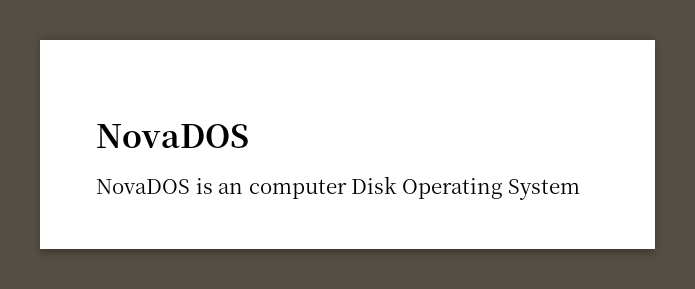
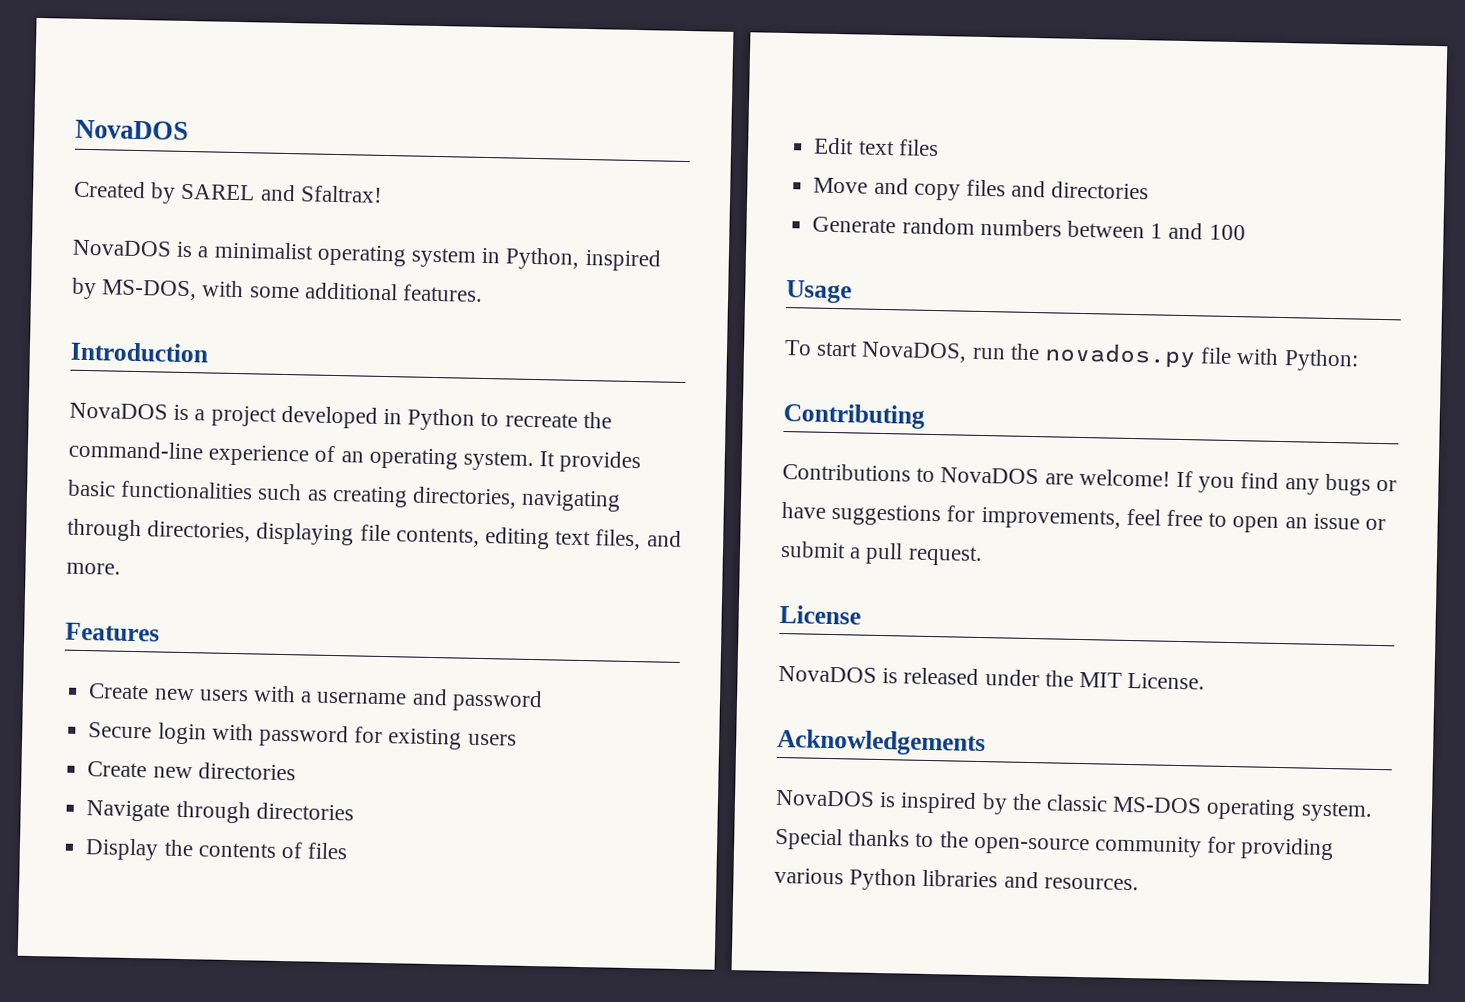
[96,176,581,200] NovaDOS is an computer Disk Operating System -> [73,180,383,204] [72,239,662,272] [71,277,484,302] [70,341,209,363] [69,402,612,431] [68,440,642,474] [67,479,622,512] [67,518,682,551] [66,562,121,575] [65,622,160,642] [88,683,543,713] [88,722,517,750] [87,761,296,781] [86,800,354,824] [85,838,349,861] [813,137,939,157] [813,177,1150,201] [812,216,1246,241] [786,280,852,304] [784,340,1359,372] [783,403,925,429] [782,463,1398,496] [781,501,1387,533] [780,540,983,567] [779,604,861,625] [778,665,1206,690] [776,728,986,757] [775,789,1373,822] [775,827,1335,861] [774,867,1139,891] Created by SAREL and Sfaltrax! // NovaDOS is a minimalist operating system in Python, inspired by MS-DOS, with some additional features. // Introduction // NovaDOS is a project developed in Python to recreate the command-line experience of an operating system. It provides basic functionalities such as creating directories, navigating through directories, displaying file contents, editing text files, and more. // Features // Create new users with a username and password // Secure login with password for existing users // Create new directories // Navigate through directories // Display the contents of files // Edit text files // Move and copy files and directories // Generate random numbers between 1 and 100 // Usage // To start NovaDOS, run the novados.py file with Python: // Contributing // Contributions to NovaDOS are welcome! If you find any bugs or have suggestions for improvements, feel free to open an issue or submit a pull request. // License // NovaDOS is released under the MIT License. // Acknowledgements // NovaDOS is inspired by the classic MS-DOS operating system. Special thanks to the open-source community for providing various Python libraries and resources.

